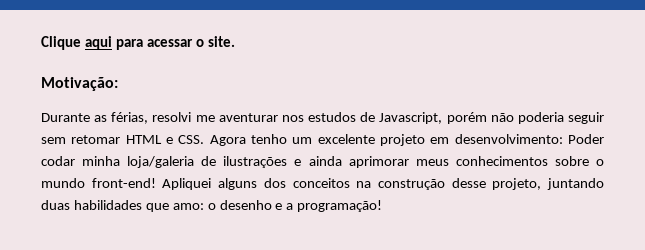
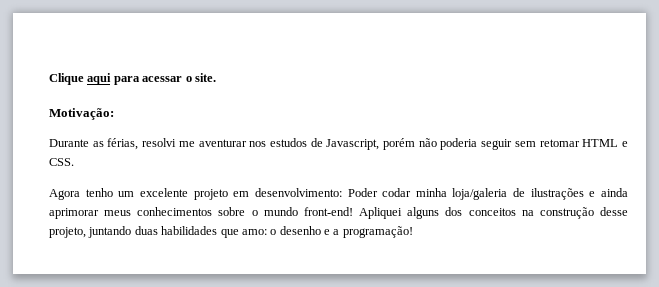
(205, 139) none -> (74, 162) //

